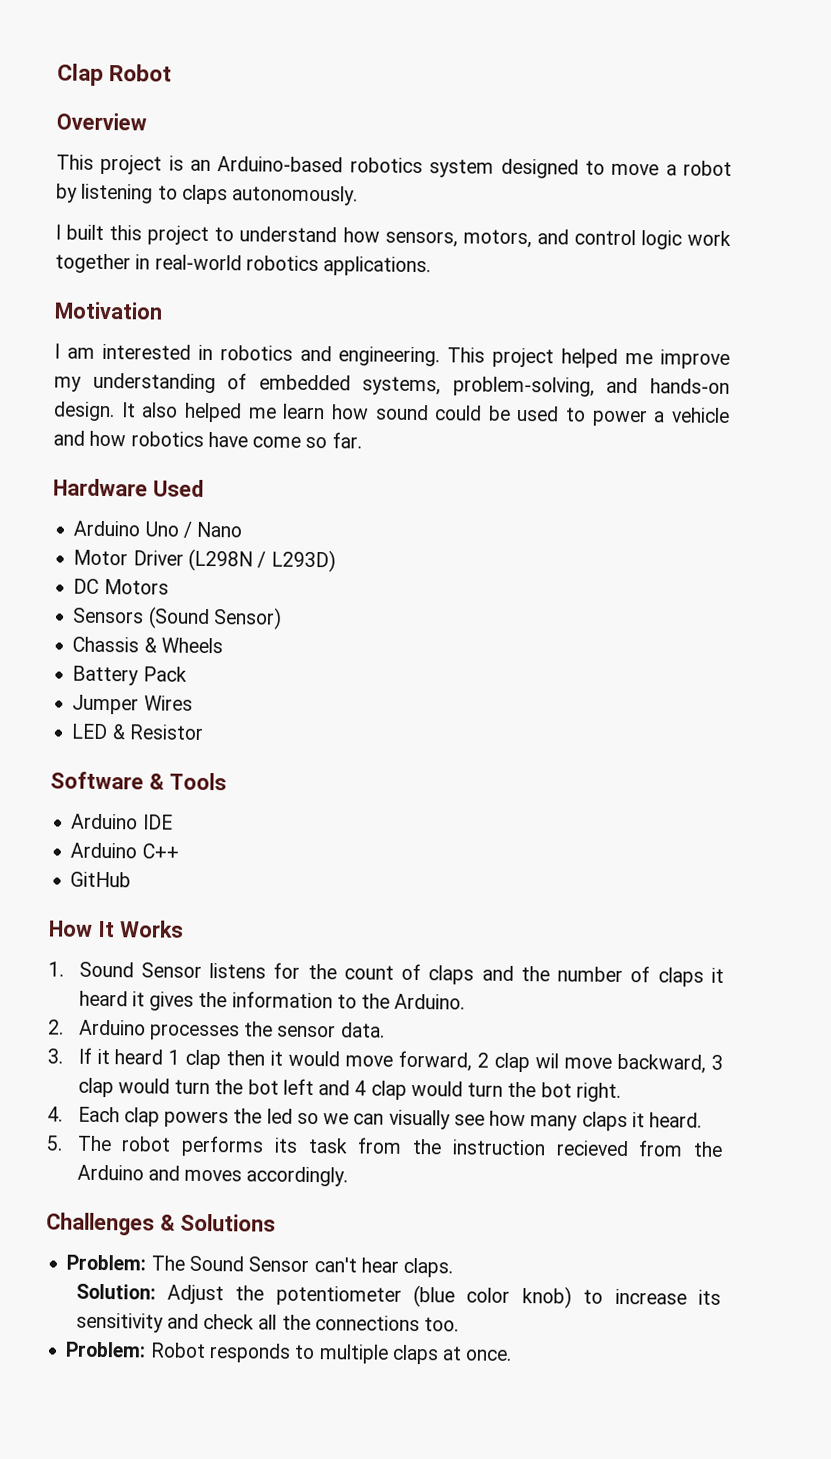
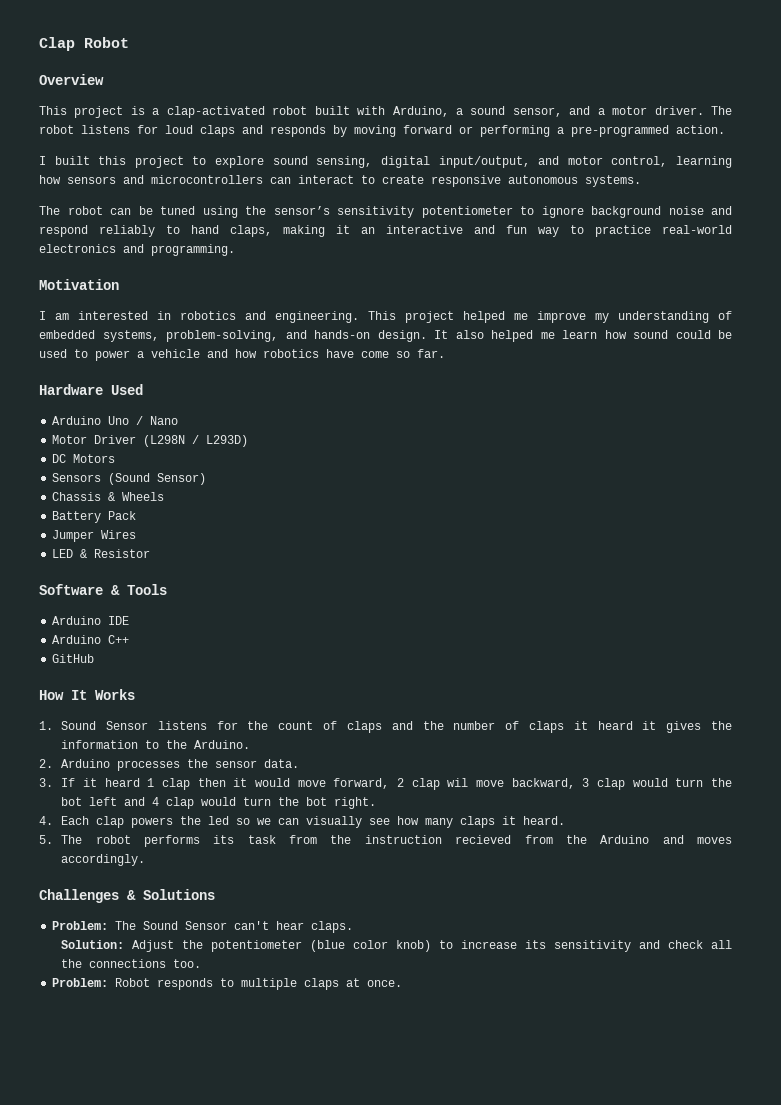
[190,156,733,179] [56,183,359,206] an Arduino-based robotics system designed to move a robot by listening to claps autonomously. -> [152,106,732,118] [39,125,725,137] a clap-activated robot built with Arduino, a sound sensor, and a motor driver. The robot listens for loud claps and responds by moving forward or performing a pre-programmed action.
[239,226,731,250] [55,253,432,277] understand how sensors, motors, and control logic work together in real-world robotics applications. -> [215,156,733,168] [39,175,641,187] [39,206,732,218] [39,225,732,237] [39,244,235,256] explore sound sensing, digital input/output, and motor control, learning how sensors and microcontrollers can interact to create responsive autonomous systems. // The robot can be tuned using the sensor’s sensitivity potentiometer to ignore background noise and respond reliably to hand claps, making it an interactive and fun way to practice real-world electronics and programming.

